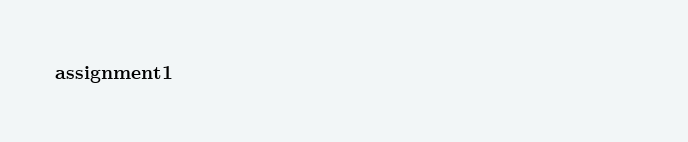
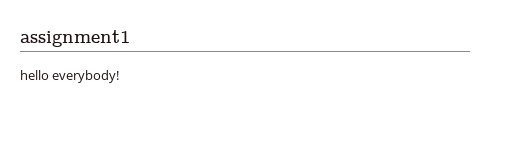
(173, 74) none -> [20,70,120,83] // hello everybody!

